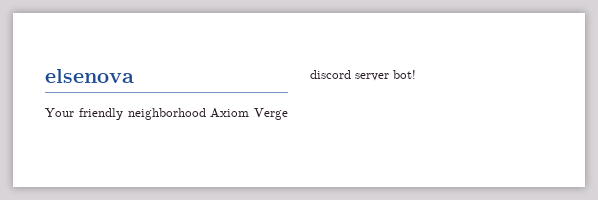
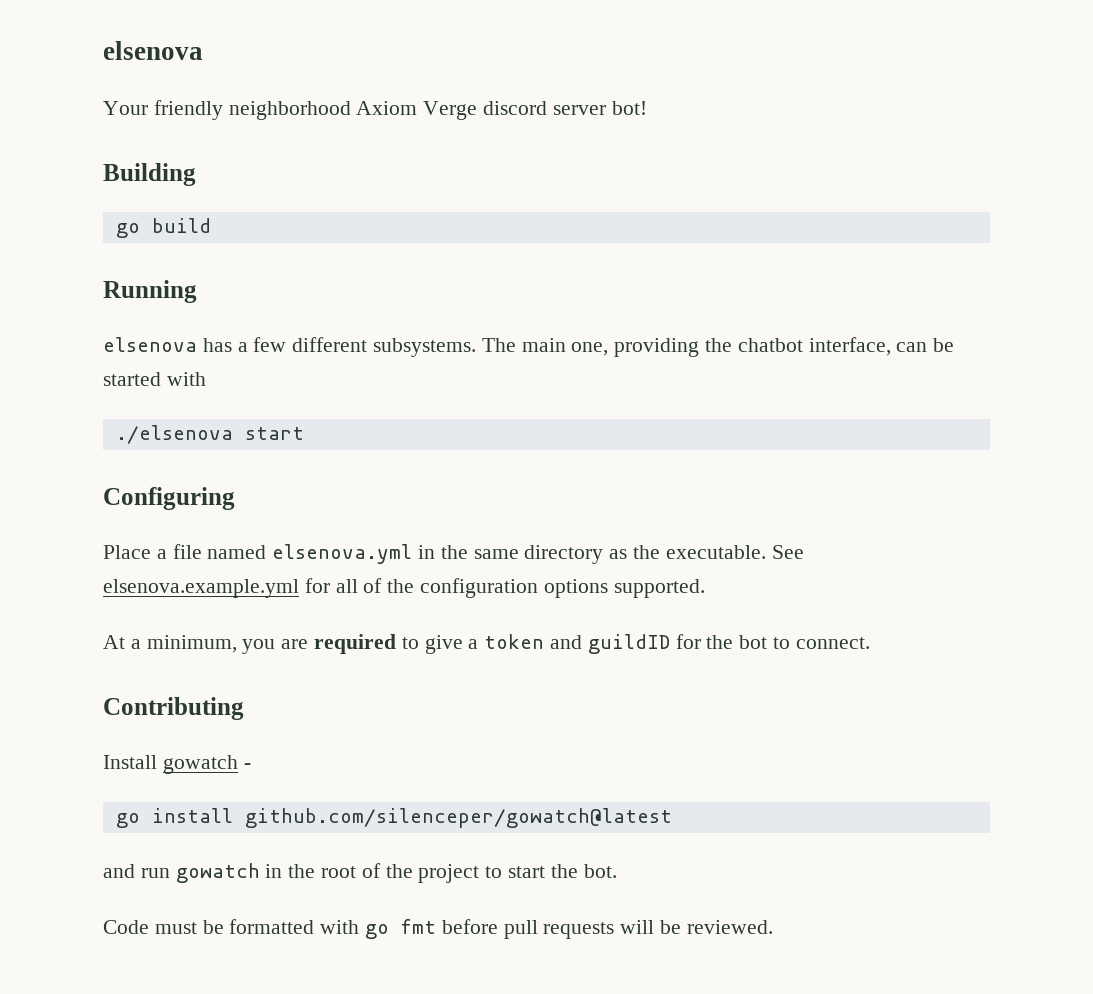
(416, 74) none -> [103,163,196,186] [115,218,211,238] [103,280,197,303] [103,337,955,357] [103,372,206,386] [115,425,304,444] [103,487,235,510] [103,544,804,564] [103,578,705,598] [103,634,870,654] [103,697,244,720] [103,755,251,774] [115,808,672,828] [103,863,617,883] [103,919,773,939] // Building // go build // Running // elsenova has a few different subsystems. The main one, providing the chatbot interface, can be started with // ./elsenova start // Configuring // Place a file named elsenova.yml in the same directory as the executable. See elsenova.example.yml for all of the configuration options supported. // At a minimum, you are required to give a token and guildID for the bot to connect. // Contributing // Install gowatch - // go install github.com/silenceper/gowatch@latest // and run gowatch in the root of the project to start the bot. // Code must be formatted with go fmt before pull requests will be reviewed.

